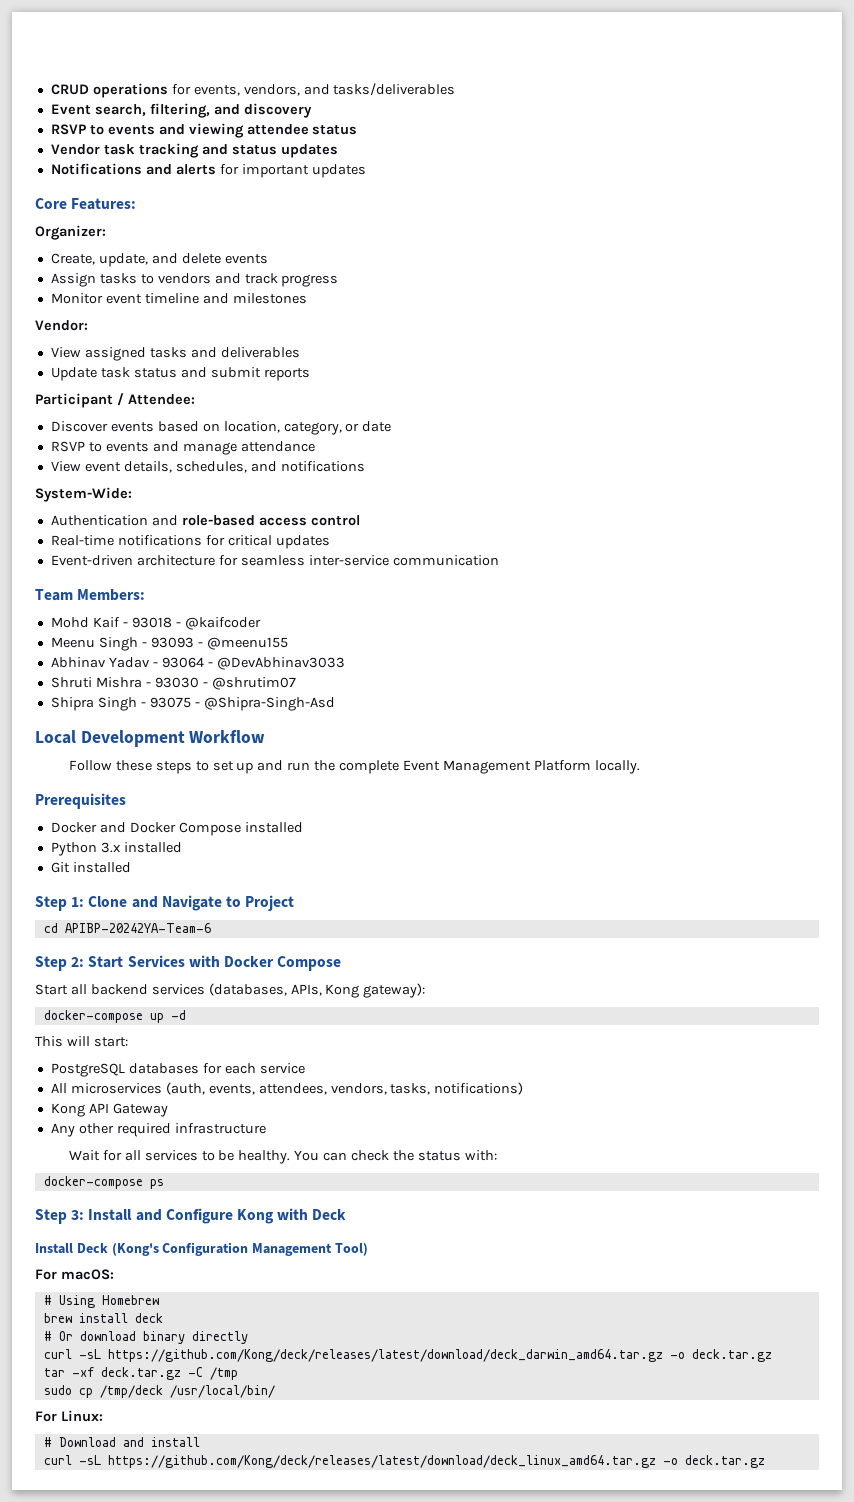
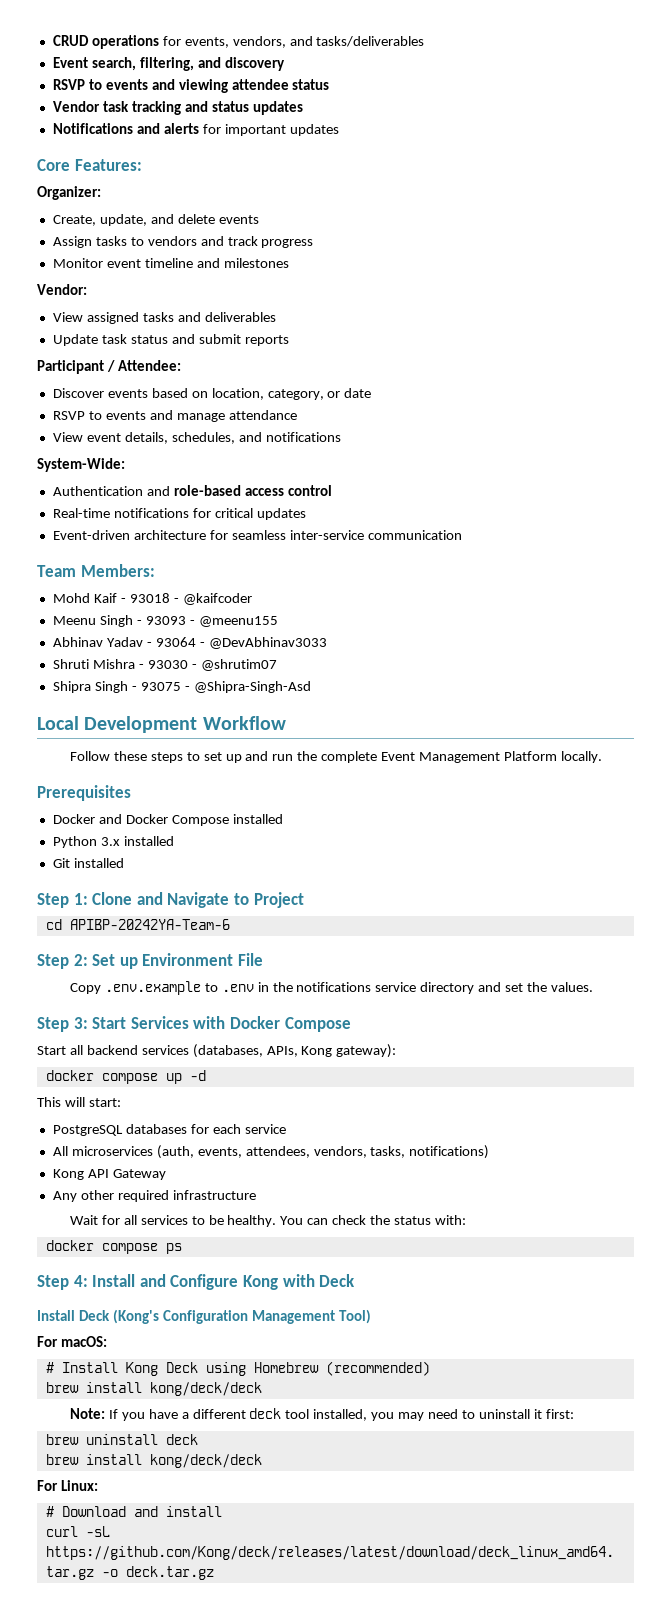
(85, 962) none -> [92,953,263,969] [69,981,593,995] [37,1017,88,1032] Set up Environment File // Copy .env.example to .env in the notifications service directory and set the values. // Step 3:
[43,1010,143,1023] docker-compose -> [45,1070,158,1084] docker compose
[43,1176,143,1189] docker-compose -> [45,1240,158,1254] docker compose
[71,1210,85,1220] 3: -> [73,1275,88,1287] 4:
[58,1295,95,1308] Using -> [61,1362,246,1376] Install Kong Deck using
[43,1313,163,1323] [43,1331,248,1344] [43,1349,772,1362] [43,1367,238,1380] [43,1385,275,1398] // brew install deck // # Or download binary directly // curl -sL https://github.com/Kong/deck/releases/latest/download/deck_darwin_amd64.tar.gz -o deck.tar.gz // tar -xf deck.tar.gz -C /tmp // sudo cp /tmp/deck /usr/local/bin/ -> [325,1361,430,1376] [45,1382,262,1396] [69,1408,574,1421] [45,1434,198,1445] [45,1454,262,1468] (recommended) // brew install kong/deck/deck // Note: If you have a different deck tool installed, you may need to uninstall it first: // brew uninstall deck // brew install kong/deck/deck

